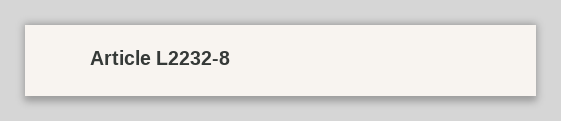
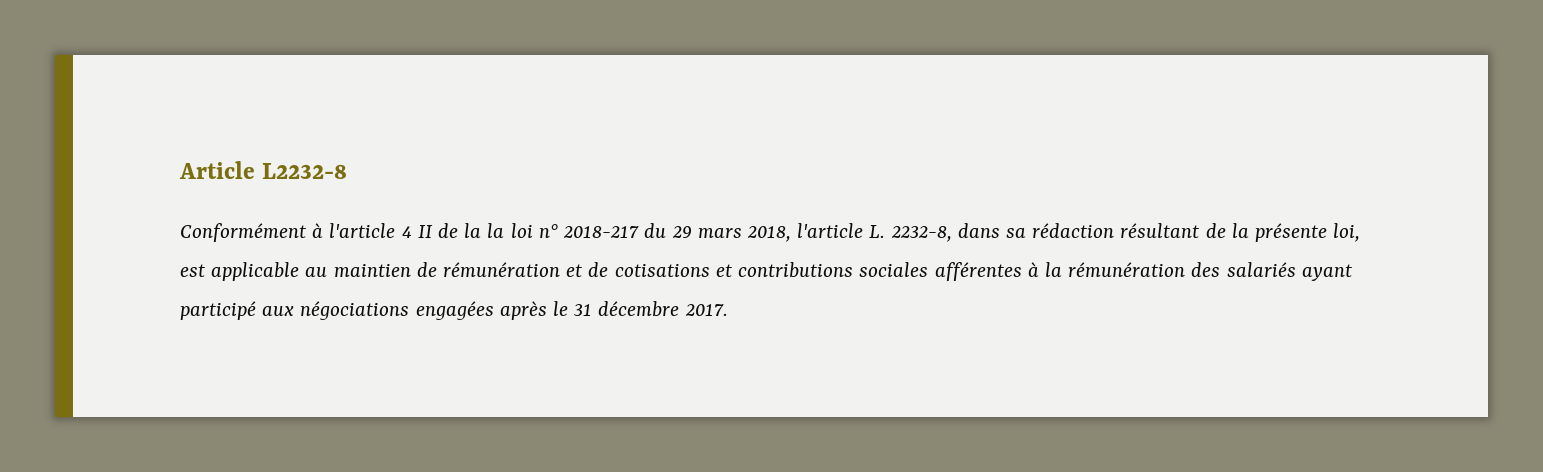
(231, 58) none -> [180,223,1361,242] [180,262,1352,281] [180,301,728,320] // Conformément à l'article 4 II de la la loi n° 2018-217 du 29 mars 2018, l'article L. 2232-8, dans sa rédaction résultant de la présente loi, est applicable au maintien de rémunération et de cotisations et contributions sociales afférentes à la rémunération des salariés ayant participé aux négociations engagées après le 31 décembre 2017.

